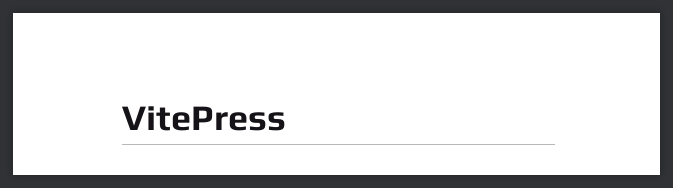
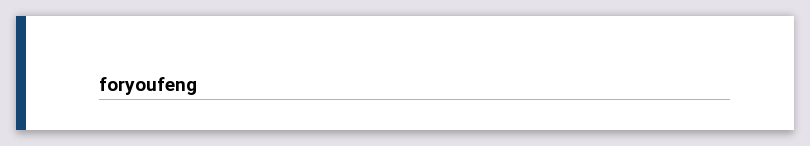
[122,106,286,131] VitePress -> [99,77,197,95] foryoufeng

